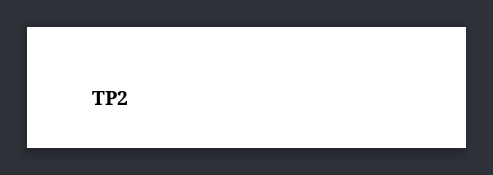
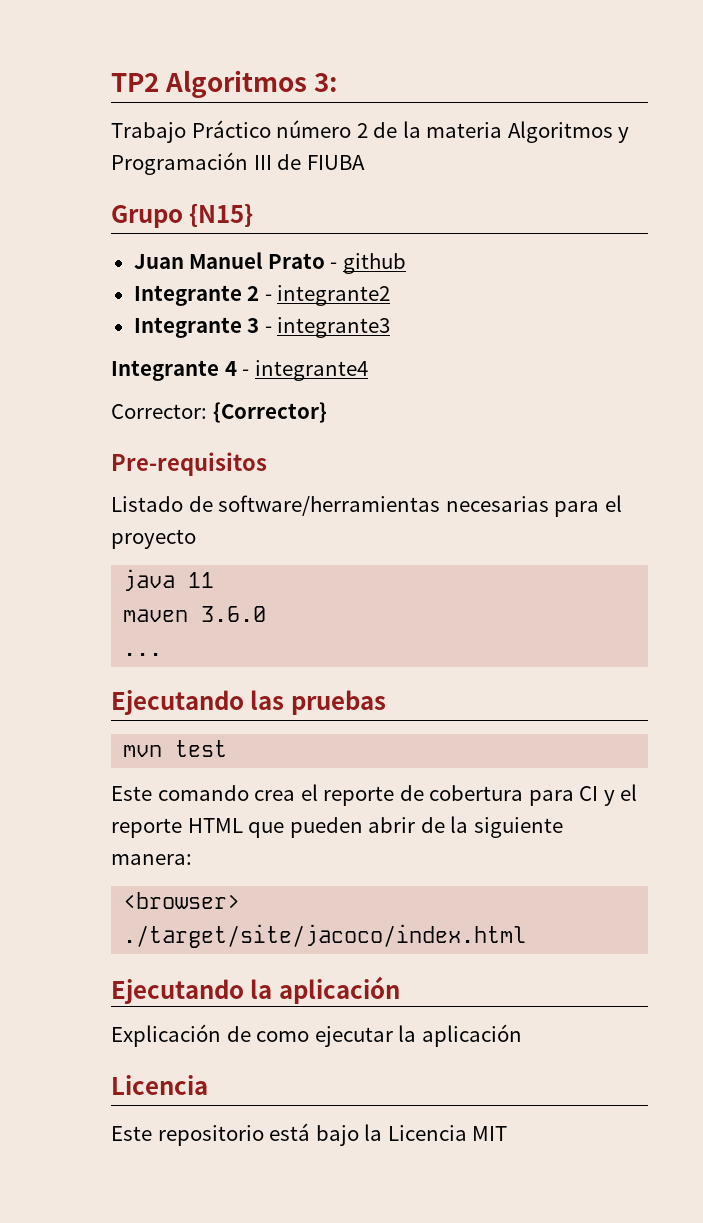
(128, 98) none -> [165,70,338,98] [111,120,630,143] [111,152,365,175] [111,204,254,228] [133,252,406,274] [133,285,391,306] [133,317,391,338] [111,360,368,381] [111,402,327,423] [111,452,267,476] [111,495,622,517] [111,529,196,549] [123,569,215,591] [123,606,267,622] [123,653,163,656] [111,690,386,715] [123,740,228,757] [111,784,638,806] [111,816,563,838] [111,854,192,865] [123,892,241,909] [123,924,527,948] [111,976,400,1004] [111,1024,522,1047] [111,1075,208,1095] [111,1123,508,1146] Algoritmos 3: // Trabajo Práctico número 2 de la materia Algoritmos y Programación III de FIUBA // Grupo {N15} // Juan Manuel Prato - github // Integrante 2 - integrante2 // Integrante 3 - integrante3 // Integrante 4 - integrante4 // Corrector: {Corrector} // Pre-requisitos // Listado de software/herramientas necesarias para el proyecto // java 11 // maven 3.6.0 // ... // Ejecutando las pruebas // mvn test // Este comando crea el reporte de cobertura para CI y el reporte HTML que pueden abrir de la siguiente manera: // <browser> ./target/site/jacoco/index.html // Ejecutando la aplicación // Explicación de como ejecutar la aplicación // Licencia // Este repositorio está bajo la Licencia MIT

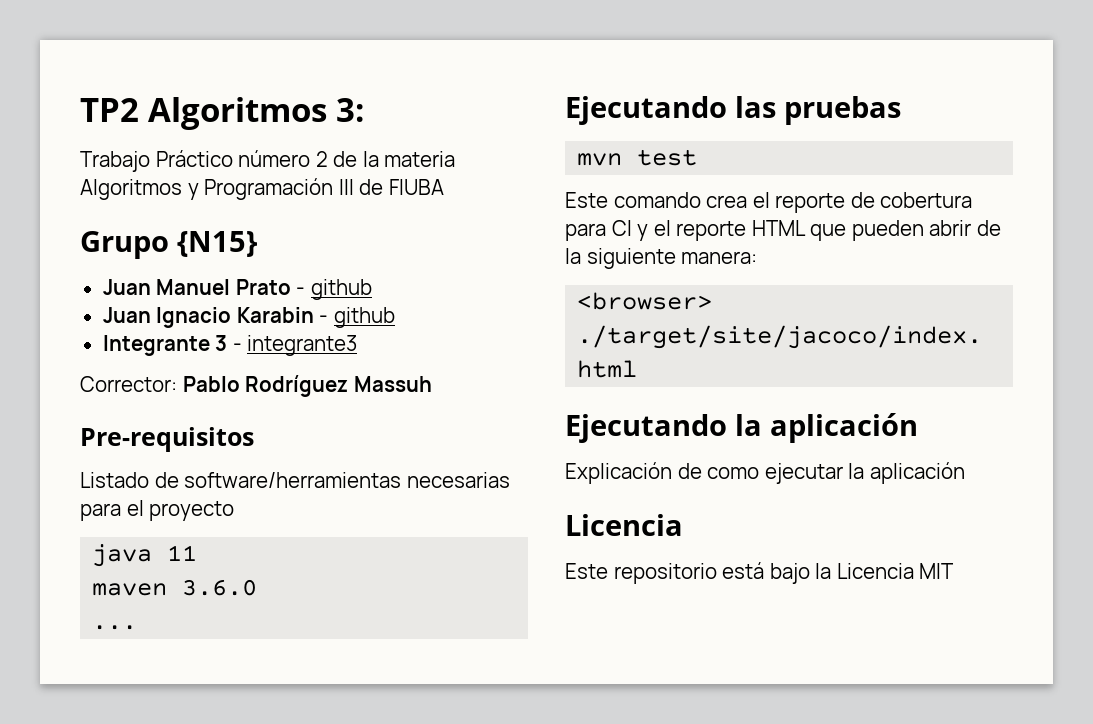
[133,285,391,306] Integrante 2 - integrante2 -> [102,307,395,328] Juan Ignacio Karabin - github
[111,360,368,381] [111,402,327,423] Integrante 4 - integrante4 // Corrector: {Corrector} -> [80,375,432,397] Corrector: Pablo Rodríguez Massuh

